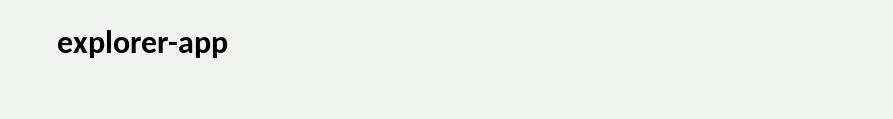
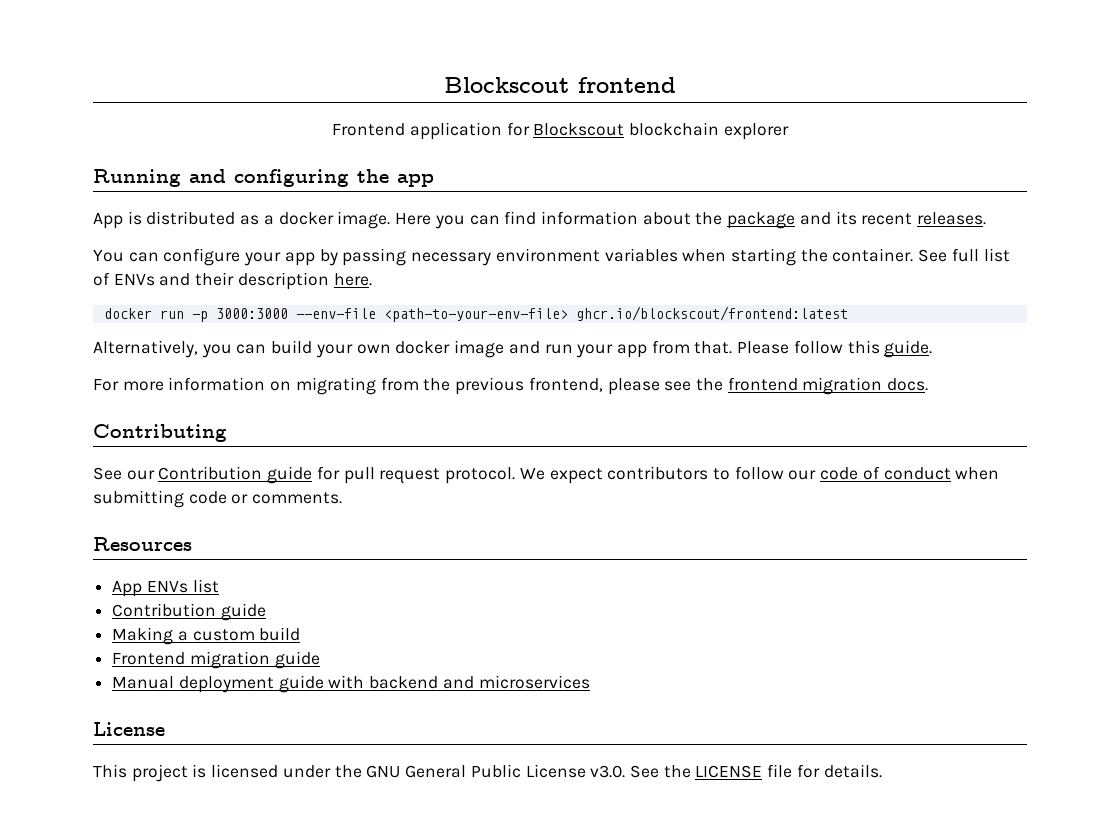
[57,30,228,58] explorer-app -> [444,77,676,93] [332,122,789,140] [93,169,434,187] [93,211,987,229] [93,248,1010,266] [93,272,372,290] [103,306,848,322] [93,340,933,358] [93,377,929,395] [93,424,227,442] [93,466,1000,484] [93,490,343,508] [93,537,192,551] [112,579,219,597] [112,603,266,621] [112,627,301,645] [112,651,320,669] [112,675,590,693] [93,722,165,736] [93,764,882,782] Blockscout frontend // Frontend application for Blockscout blockchain explorer // Running and configuring the app // App is distributed as a docker image. Here you can find information about the package and its recent releases. // You can configure your app by passing necessary environment variables when starting the container. See full list of ENVs and their description here. // docker run -p 3000:3000 --env-file <path-to-your-env-file> ghcr.io/blockscout/frontend:latest // Alternatively, you can build your own docker image and run your app from that. Please follow this guide. // For more information on migrating from the previous frontend, please see the frontend migration docs. // Contributing // See our Contribution guide for pull request protocol. We expect contributors to follow our code of conduct when submitting code or comments. // Resources // App ENVs list // Contribution guide // Making a custom build // Frontend migration guide // Manual deployment guide with backend and microservices // License // This project is licensed under the GNU General Public License v3.0. See the LICENSE file for details.

